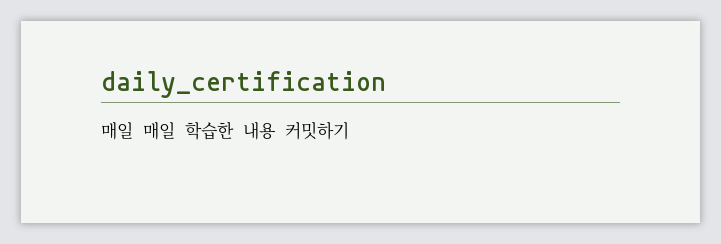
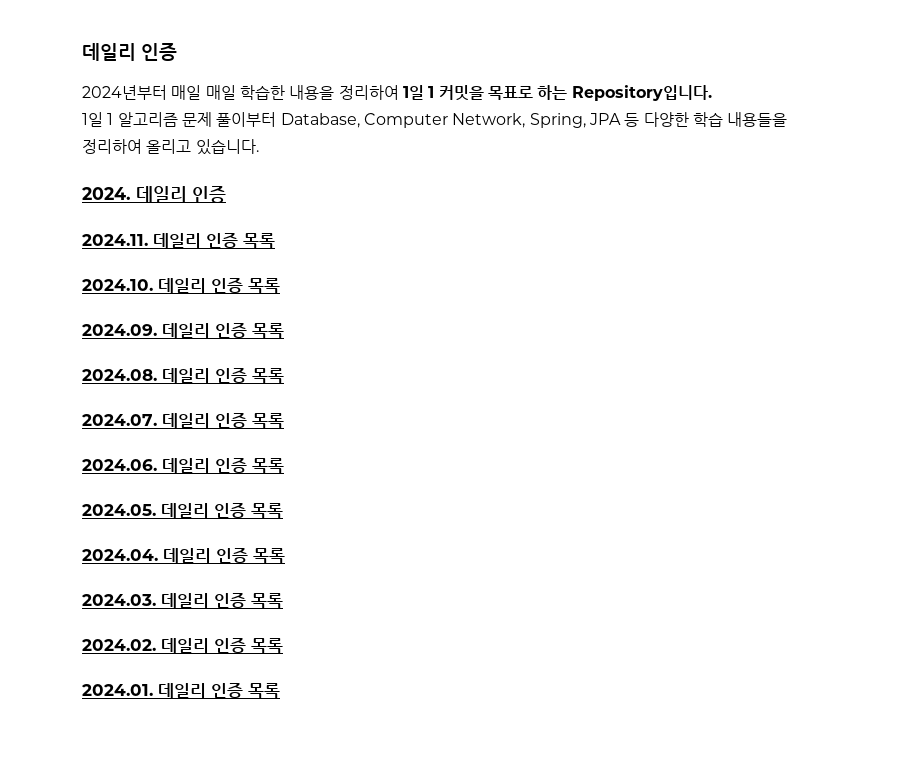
[101,71,386,98] [101,121,349,140] daily_certification // 매일 매일 학습한 내용 커밋하기 -> [82,43,177,61] [82,85,712,101] [82,112,788,128] [82,139,259,155] [82,186,226,203] [82,233,275,248] [82,278,280,293] [82,323,284,338] [82,368,284,383] [82,413,284,428] [82,458,284,473] [82,503,283,518] [82,548,285,563] [82,593,283,608] [82,638,283,653] [82,683,280,698] 데일리 인증 // 2024년부터 매일 매일 학습한 내용을 정리하여 1일 1 커밋을 목표로 하는 Repository입니다. // 1일 1 알고리즘 문제 풀이부터 Database, Computer Network, Spring, JPA 등 다양한 학습 내용들을 정리하여 올리고 있습니다. // 2024. 데일리 인증 // 2024.11. 데일리 인증 목록 // 2024.10. 데일리 인증 목록 // 2024.09. 데일리 인증 목록 // 2024.08. 데일리 인증 목록 // 2024.07. 데일리 인증 목록 // 2024.06. 데일리 인증 목록 // 2024.05. 데일리 인증 목록 // 2024.04. 데일리 인증 목록 // 2024.03. 데일리 인증 목록 // 2024.02. 데일리 인증 목록 // 2024.01. 데일리 인증 목록

